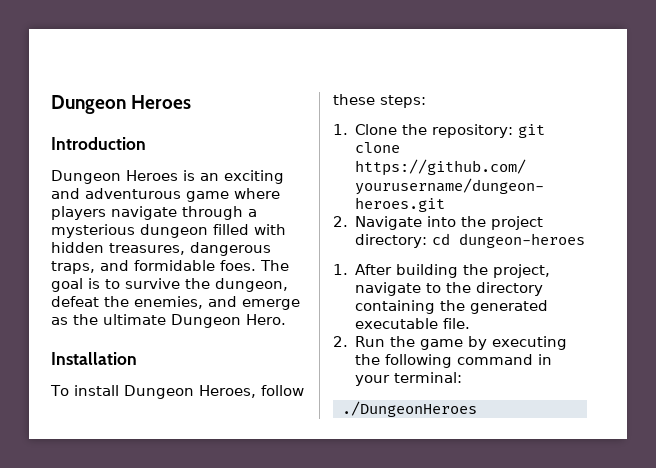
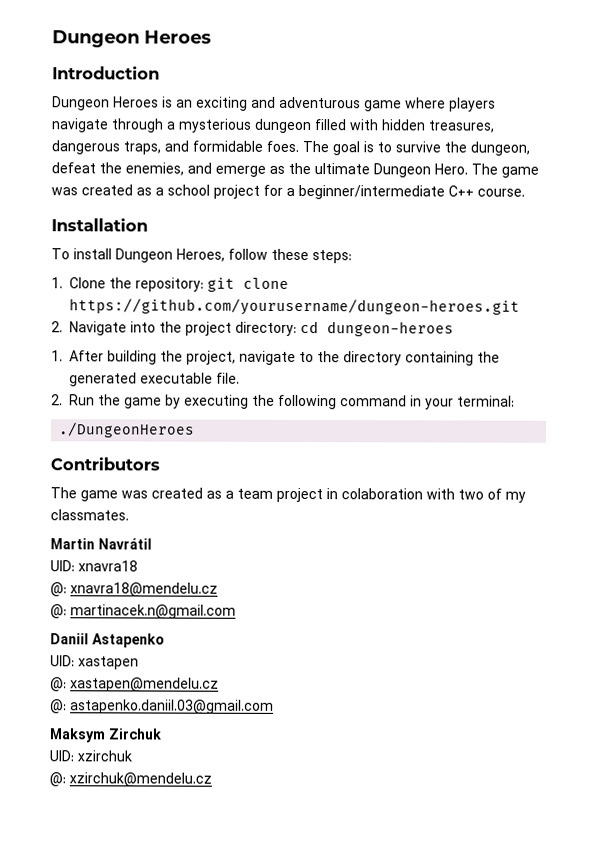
(286, 319) none -> [471,163,539,178] [51,184,525,200] The game was created as a school project for a beginner/intermediate C++ course.
(477, 409) none -> [50,457,160,471] [50,487,526,503] [50,509,129,521] [50,538,152,550] [50,560,138,572] [50,582,218,597] [50,604,236,619] [50,633,165,648] [50,655,139,670] [50,677,219,692] [50,699,274,714] [49,728,162,743] [49,750,132,762] [49,772,212,787] // Contributors // The game was created as a team project in colaboration with two of my classmates. // Martin Navrátil // UID: xnavra18 // @: xnavra18@mendelu.cz // @: martinacek.n@gmail.com // Daniil Astapenko // UID: xastapen // @: xastapen@mendelu.cz // @: astapenko.daniil.03@gmail.com // Maksym Zirchuk // UID: xzirchuk // @: xzirchuk@mendelu.cz

